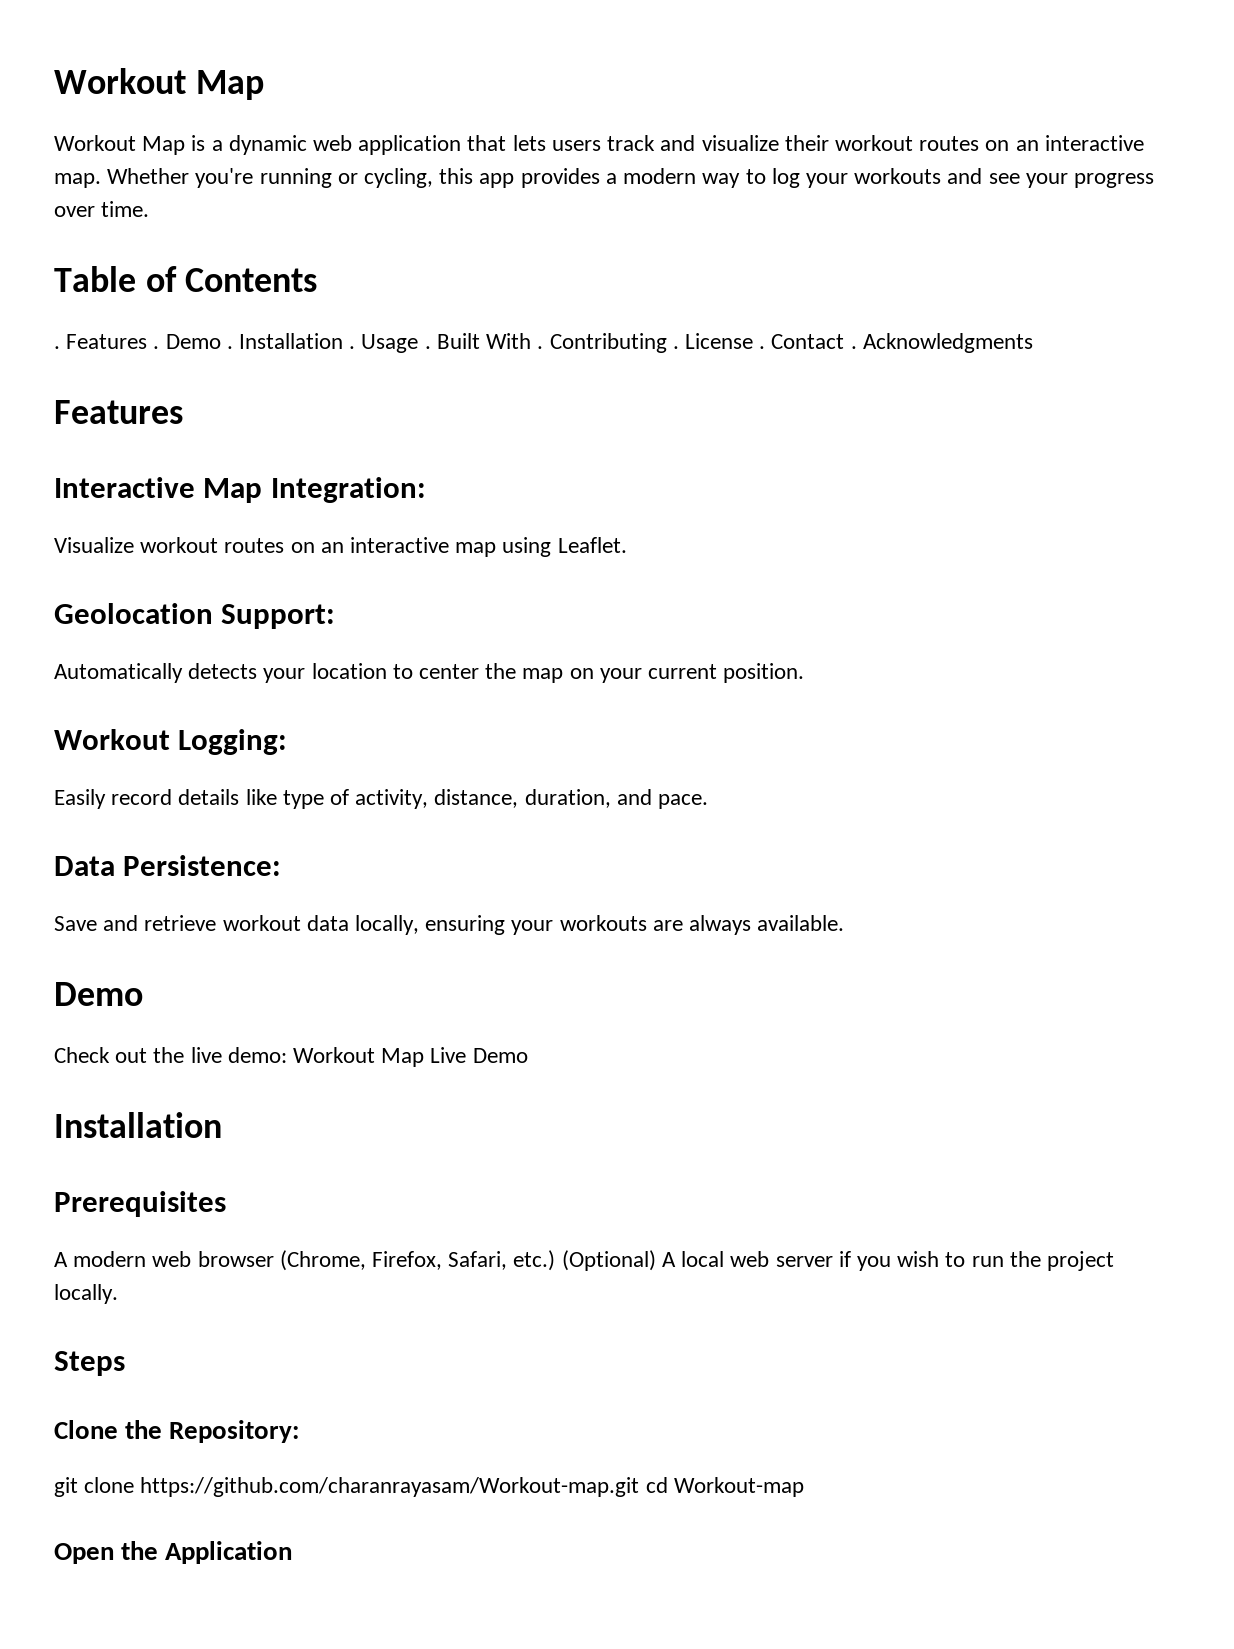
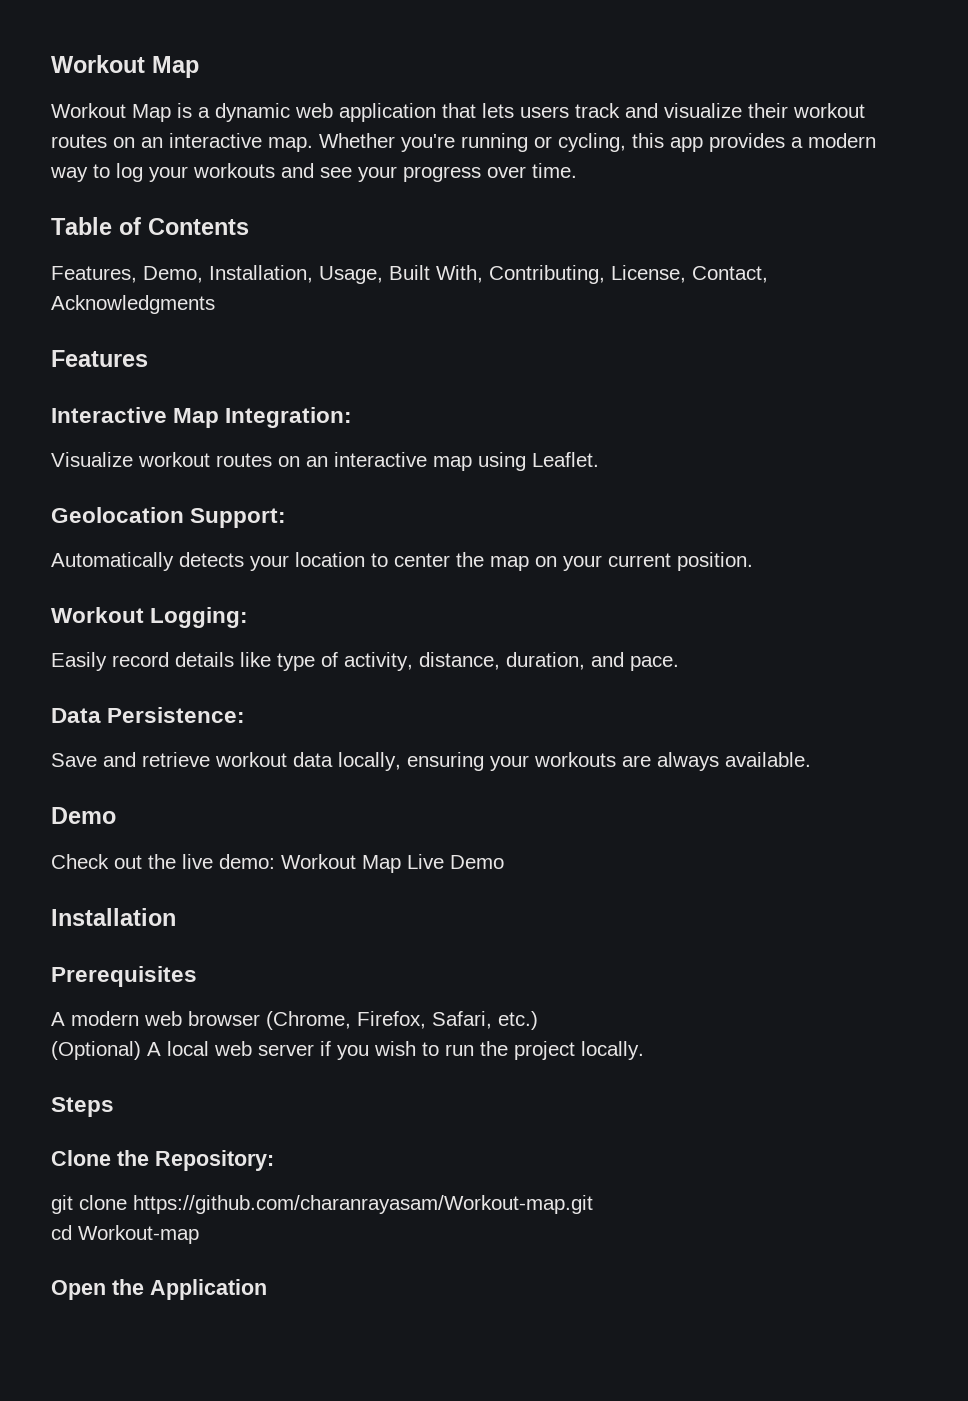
[54,333,857,353] . Features . Demo . Installation . Usage . Built With . Contributing . License . Contact . -> [51,265,768,284] Features, Demo, Installation, Usage, Built With, Contributing, License, Contact,
(556, 1260) none -> (538, 1020) //
(640, 1487) none -> (593, 1204) //

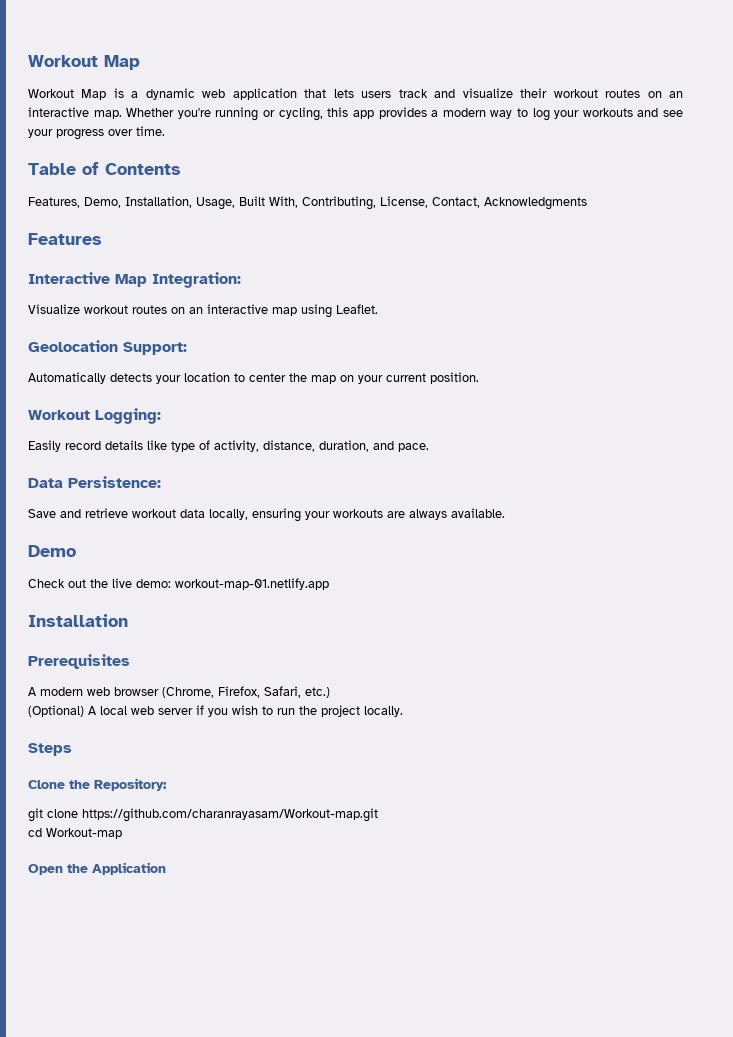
[281,854,504,873] Workout Map Live Demo -> [175,578,329,590] workout-map-01.netlify.app

